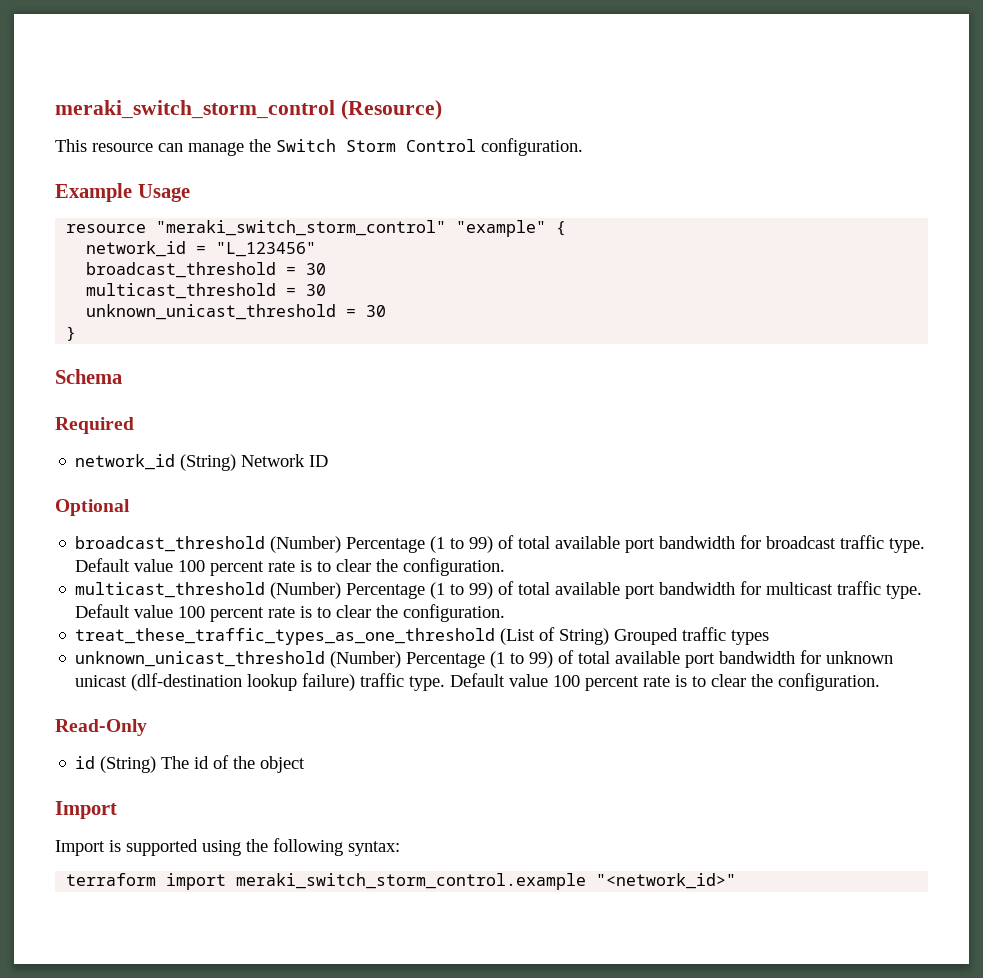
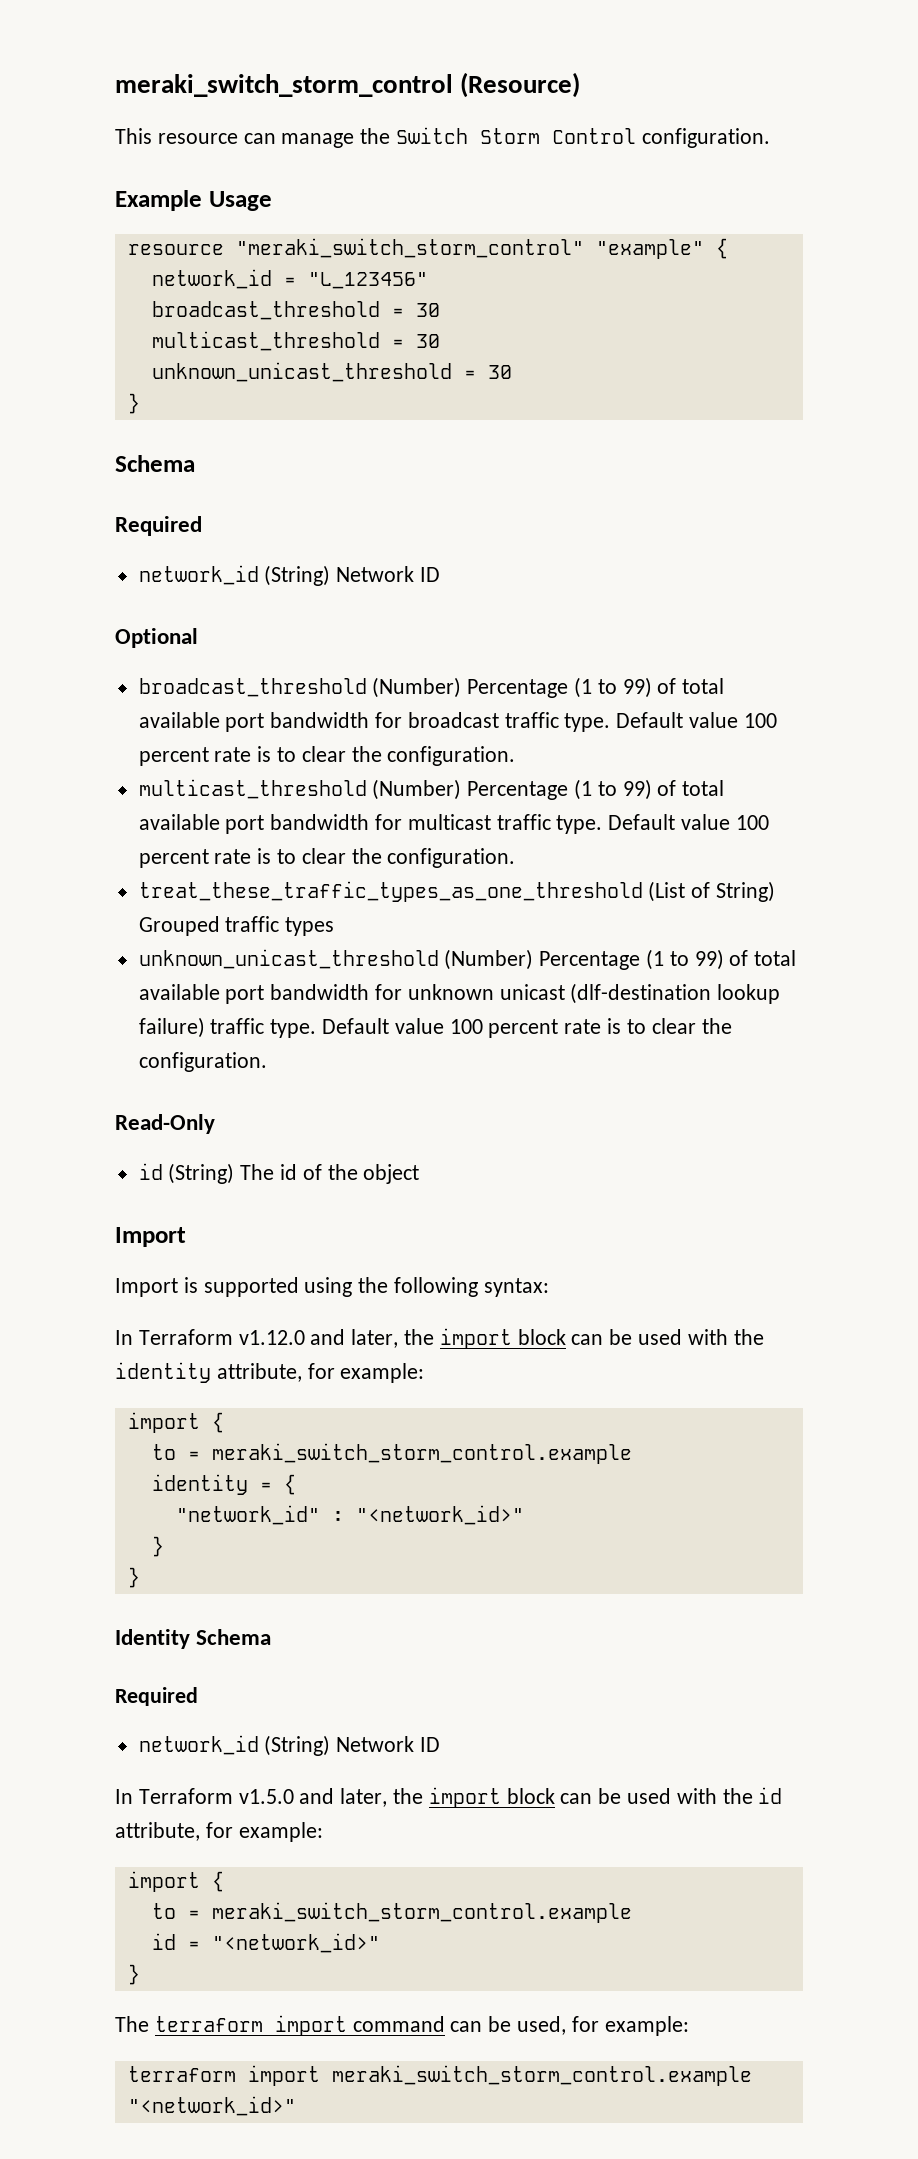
(400, 848) none -> [115,1328,764,1349] [115,1362,425,1383] [127,1412,224,1433] [151,1443,632,1464] [151,1474,296,1495] [175,1505,524,1525] [151,1536,164,1557] [127,1567,140,1588] [115,1629,272,1649] [115,1687,198,1706] [138,1735,441,1756] [115,1787,783,1808] [115,1822,323,1842] [127,1871,224,1892] [151,1902,632,1923] [151,1933,380,1953] [127,1964,140,1985] [115,2015,689,2036] // In Terraform v1.12.0 and later, the import block can be used with the identity attribute, for example: // import { // to = meraki_switch_storm_control.example // identity = { // "network_id" : "<network_id>" // } // } // Identity Schema // Required // network_id (String) Network ID // In Terraform v1.5.0 and later, the import block can be used with the id attribute, for example: // import { // to = meraki_switch_storm_control.example // id = "<network_id>" // } // The terraform import command can be used, for example:

